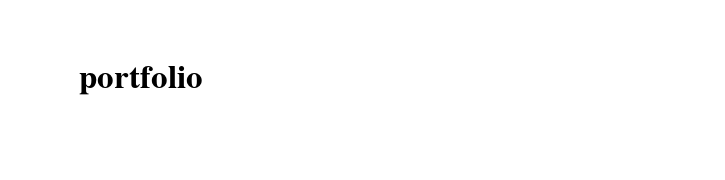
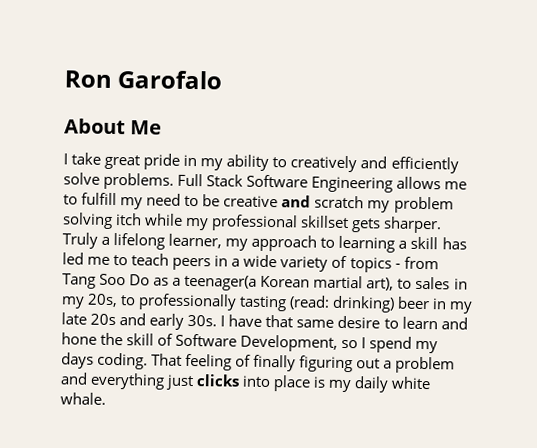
[79,66,203,95] portfolio -> [64,70,223,90] [64,118,163,135] [63,152,459,174] [63,172,468,193] [63,192,454,214] [62,212,443,234] [62,232,467,253] [62,252,439,273] [62,273,468,291] [61,293,474,314] [61,312,468,330] [61,332,439,354] [61,352,456,374] [60,372,432,393] [60,392,106,405] Ron Garofalo // About Me // I take great pride in my ability to creatively and efficiently solve problems. Full Stack Software Engineering allows me to fulfill my need to be creative and scratch my problem solving itch while my professional skillset gets sharper. Truly a lifelong learner, my approach to learning a skill has led me to teach peers in a wide variety of topics - from Tang Soo Do as a teenager(a Korean martial art), to sales in my 20s, to professionally tasting (read: drinking) beer in my late 20s and early 30s. I have that same desire to learn and hone the skill of Software Development, so I spend my days coding. That feeling of finally figuring out a problem and everything just clicks into place is my daily white whale.

